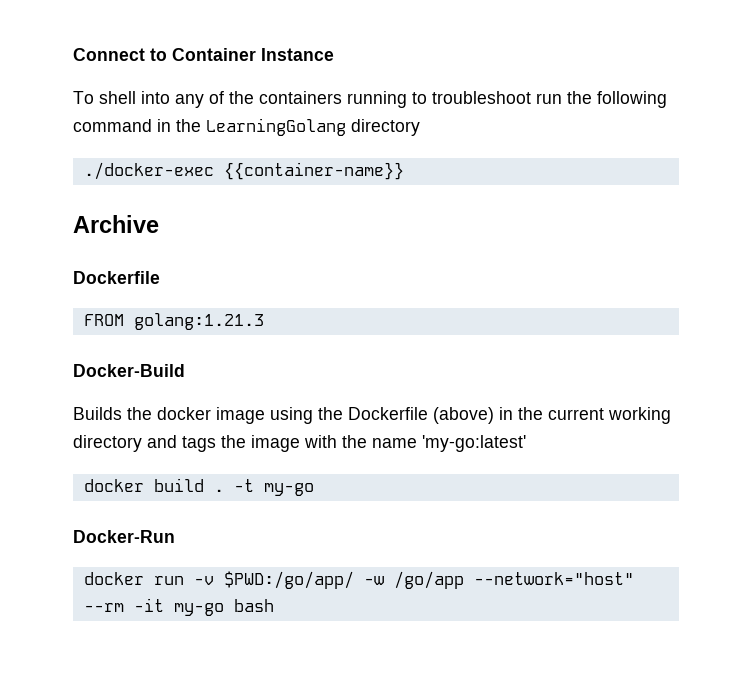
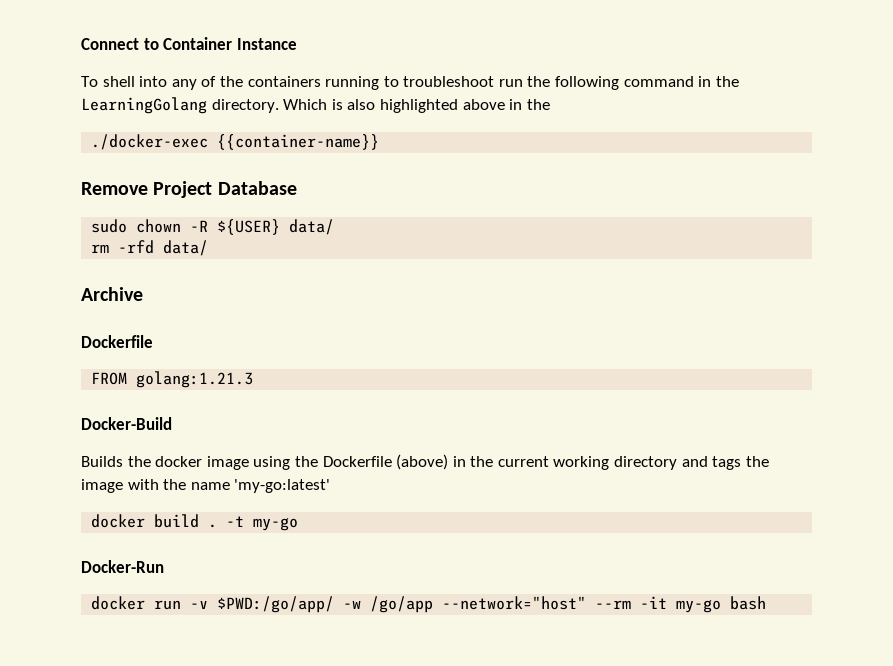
[351,119,420,136] [83,162,404,180] directory // ./docker-exec {{container-name}} -> [211,99,550,113] [91,134,380,150] [81,181,297,198] [91,219,335,235] [91,240,209,256] directory. Which is also highlighted above in the // ./docker-exec {{container-name}} // Remove Project Database // sudo chown -R ${USER} data/ // rm -rfd data/

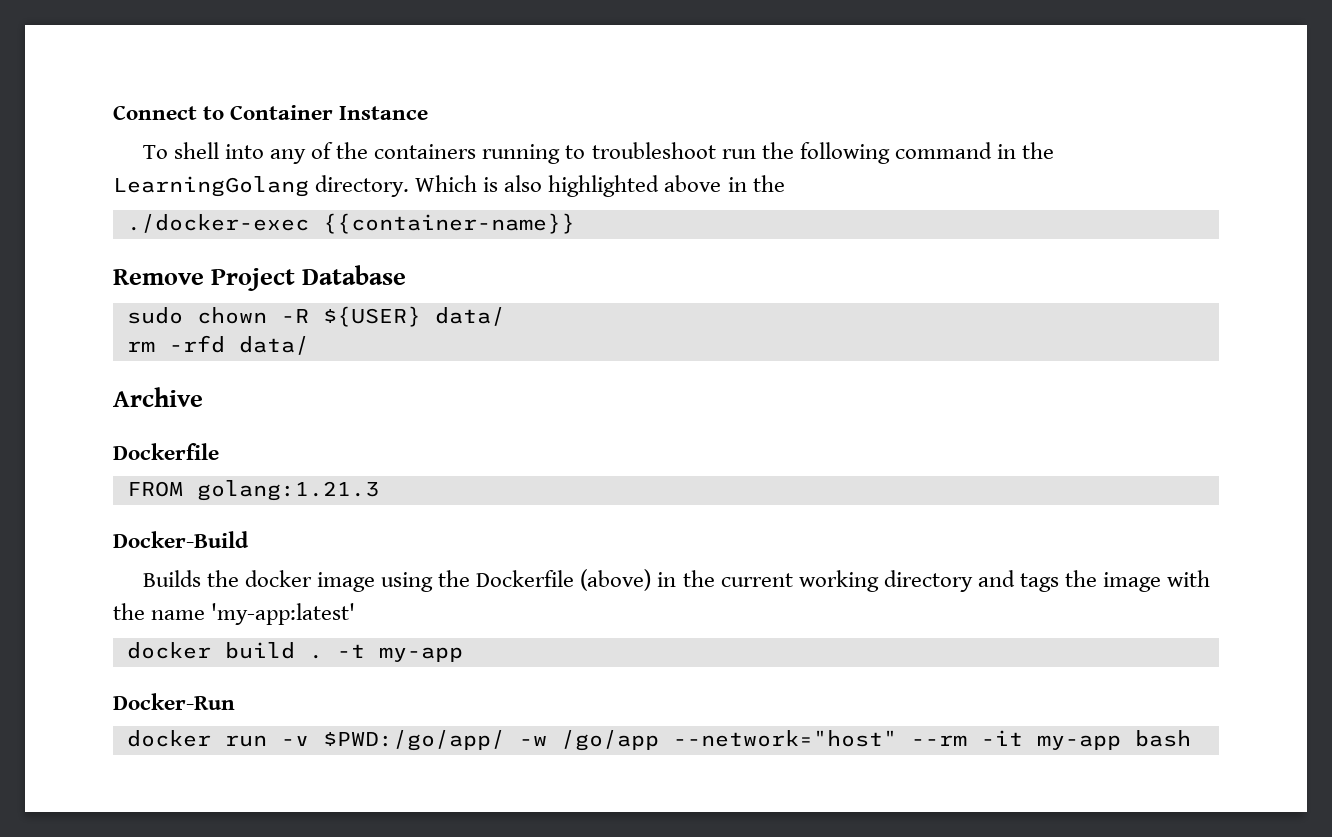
[234,479,331,493] 'my-go:latest' -> [211,603,356,625] 'my-app:latest'
[253,517,299,531] my-go -> [378,647,463,662] my-app
[676,599,722,613] my-go -> [1036,735,1121,750] my-app

